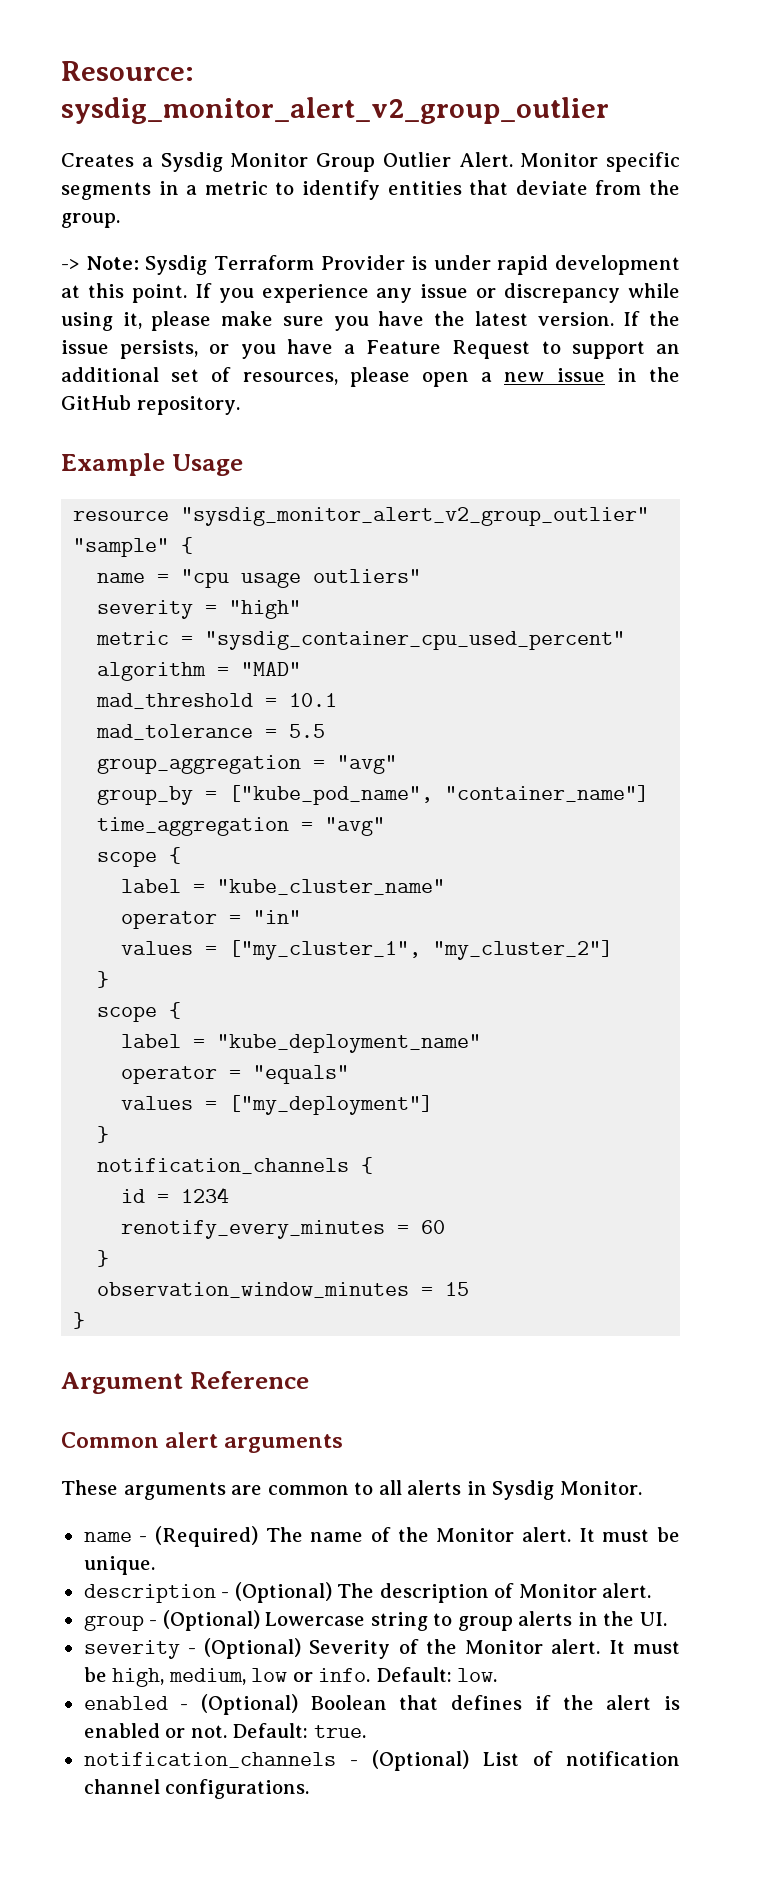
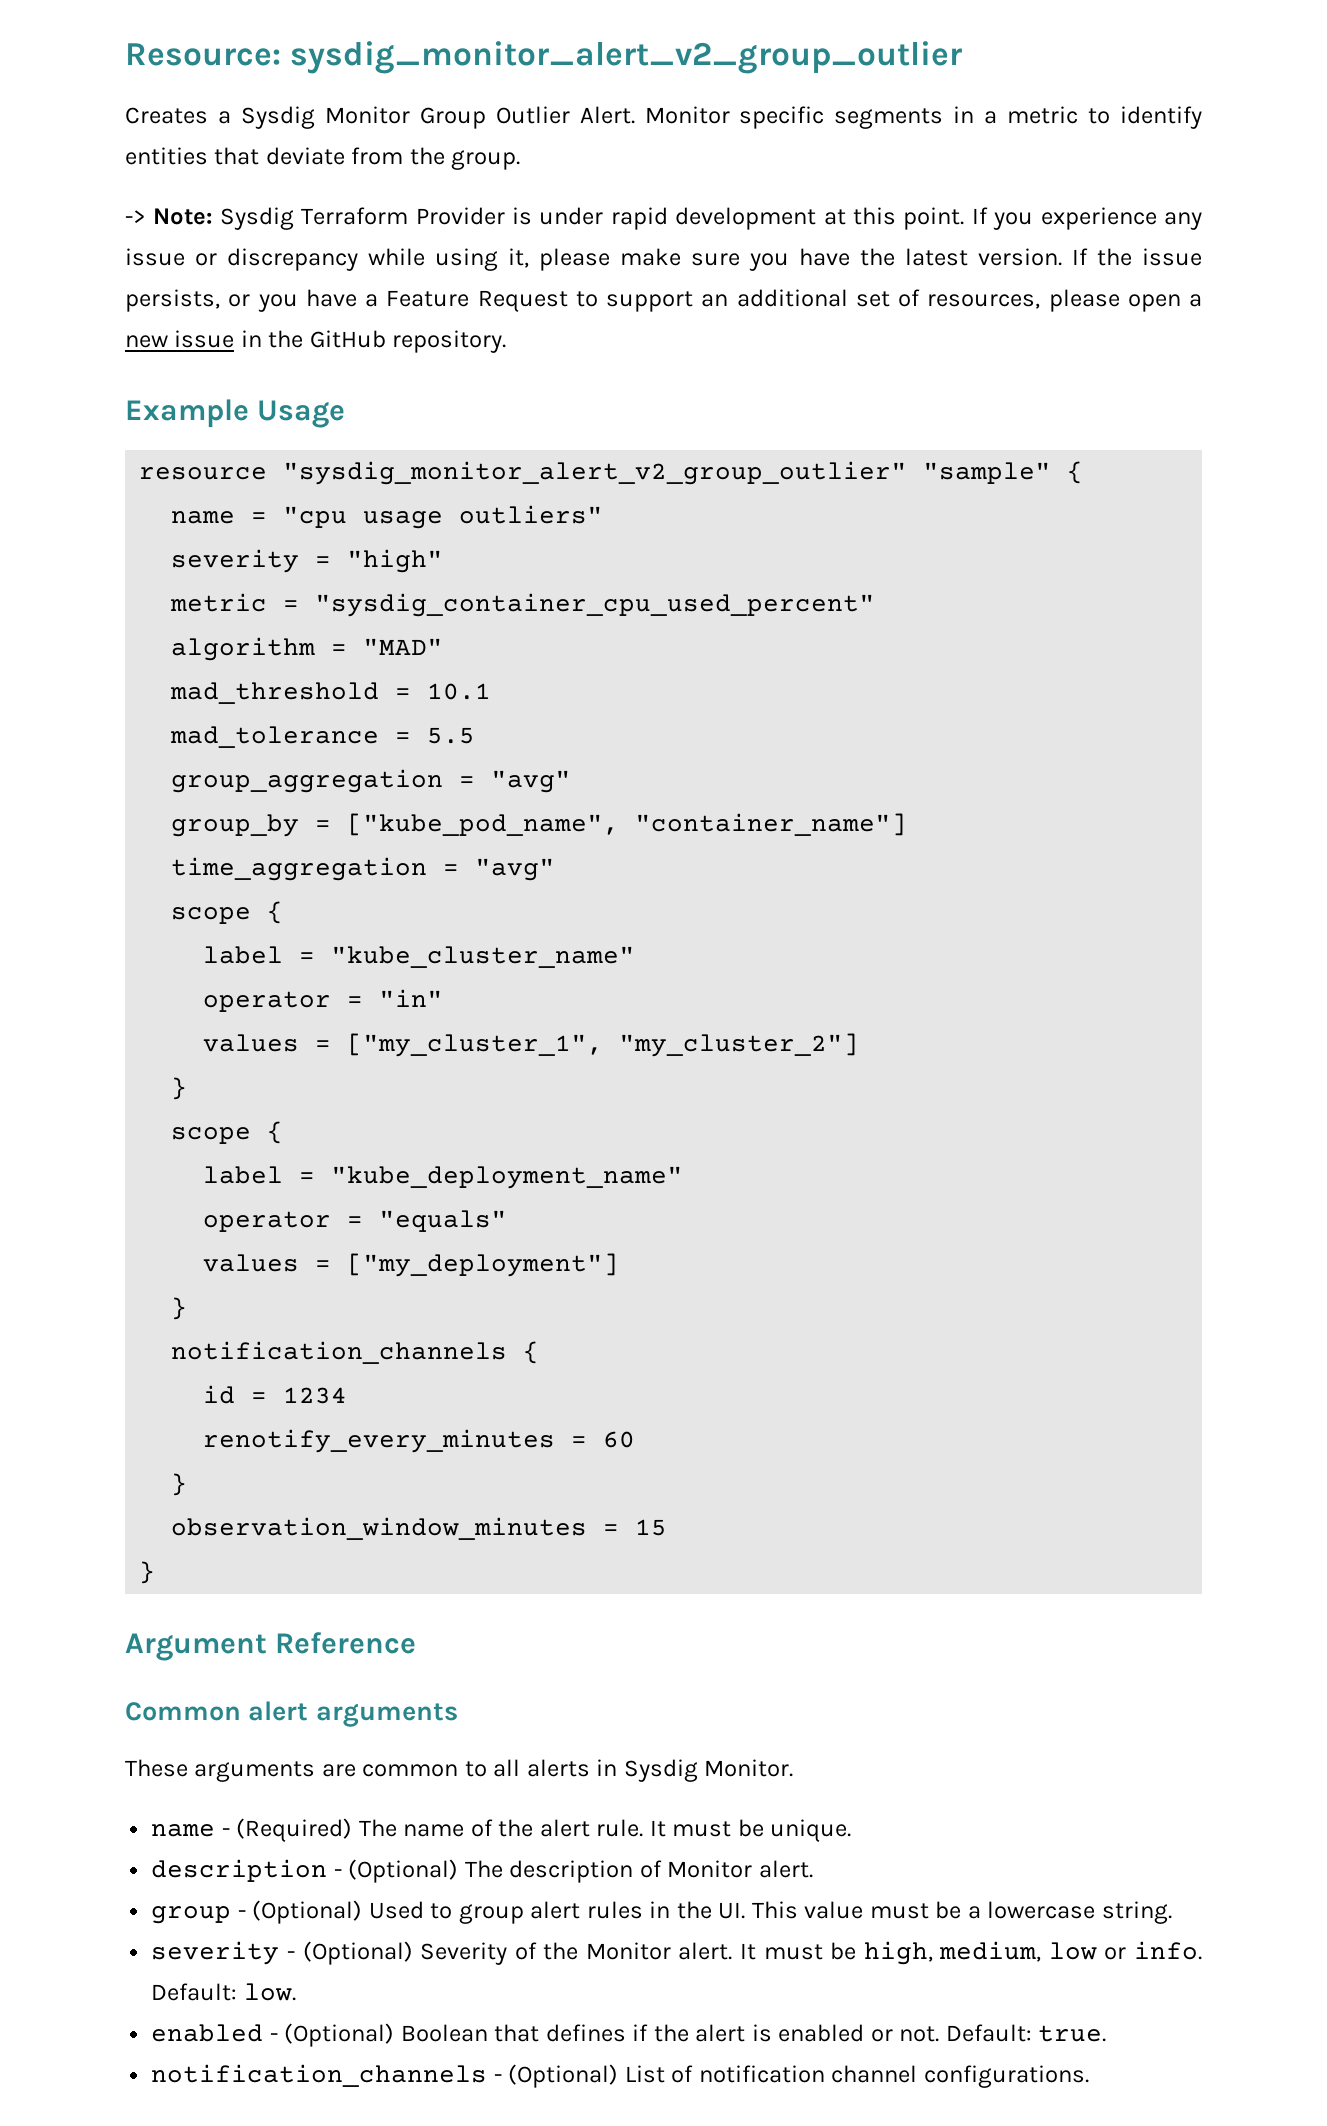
[436,1527,571,1542] Monitor alert. -> [539,1819,644,1837] alert rule.
[265,1611,667,1631] Lowercase string to group alerts in the UI. -> [368,1901,1172,1924] Used to group alert rules in the UI. This value must be a lowercase string.

